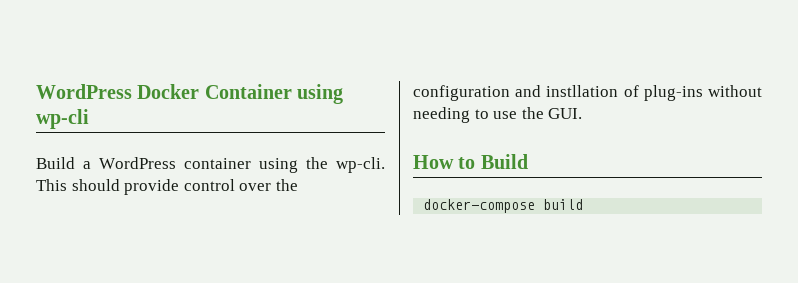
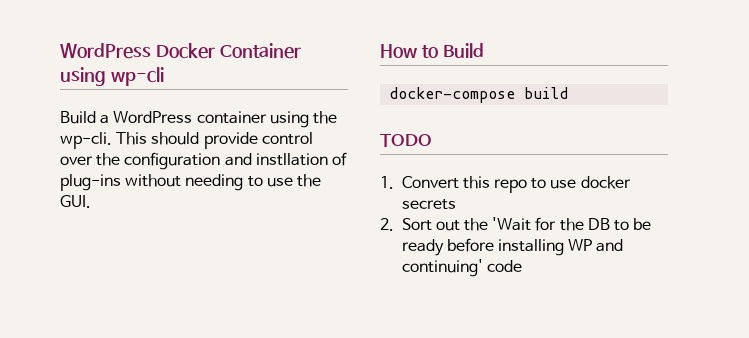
(584, 204) none -> [380,134,432,147] [380,176,631,193] [401,199,456,210] [380,217,652,231] [401,238,624,256] [401,259,522,277] // TODO // 1. Convert this repo to use docker secrets // 2. Sort out the 'Wait for the DB to be ready before installing WP and continuing' code

